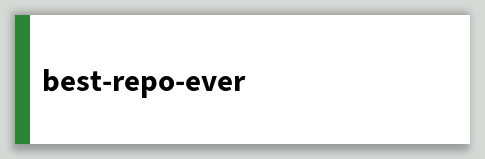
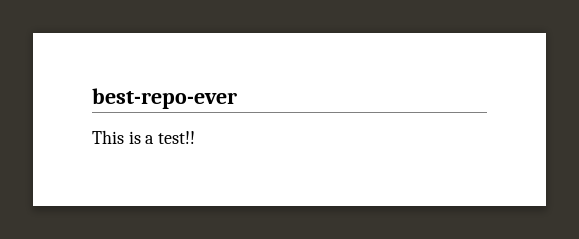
(246, 83) none -> [92,130,196,144] // This is a test!!

